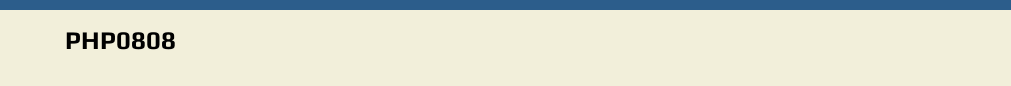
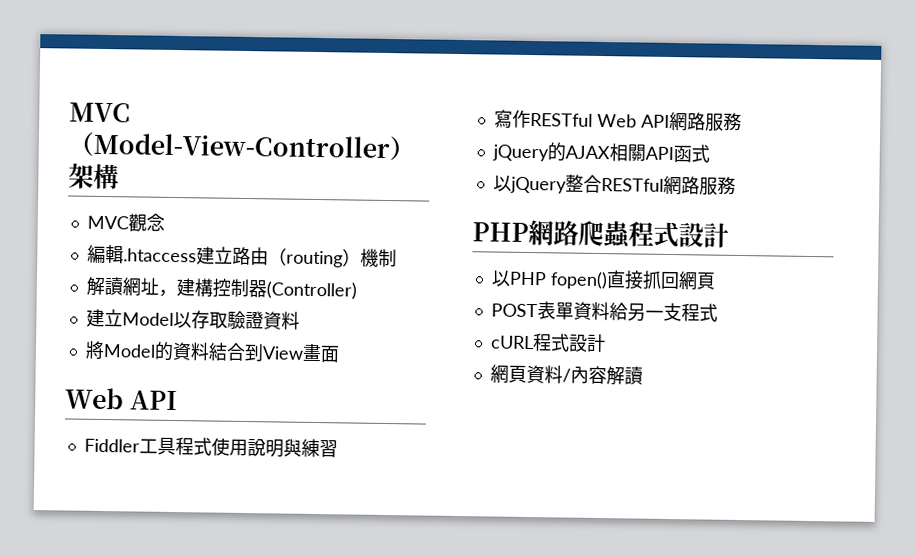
[65,32,176,50] PHP0808 -> [69,102,131,123] [68,131,415,161] [68,163,119,190] [86,213,165,232] [86,244,397,268] [85,276,357,300] [85,308,300,331] [84,340,340,363] [65,387,178,411] [83,437,338,458] [493,109,742,132] [491,142,710,163] [492,174,736,196] [472,220,729,249] [490,270,716,291] [490,301,718,322] [490,333,606,353] [489,364,643,386] MVC（Model-View-Controller）架構 // MVC觀念 // 編輯.htaccess建立路由（routing）機制 // 解讀網址，建構控制器(Controller) // 建立Model以存取驗證資料 // 將Model的資料結合到View畫面 // Web API // Fiddler工具程式使用說明與練習 // 寫作RESTful Web API網路服務 // jQuery的AJAX相關API函式 // 以jQuery整合RESTful網路服務 // PHP網路爬蟲程式設計 // 以PHP fopen()直接抓回網頁 // POST表單資料給另一支程式 // cURL程式設計 // 網頁資料/內容解讀

